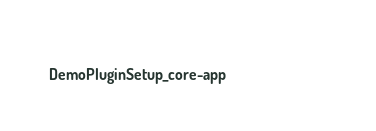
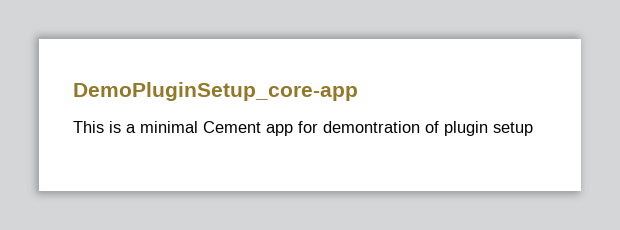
(226, 76) none -> [73,121,533,136] // This is a minimal Cement app for demontration of plugin setup

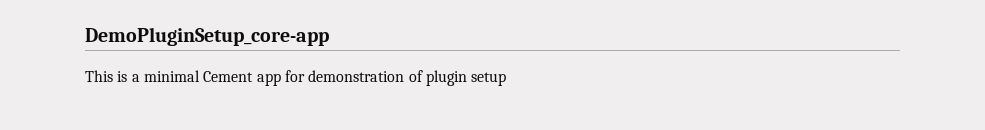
[323,121,420,133] demontration -> [308,70,405,82] demonstration

